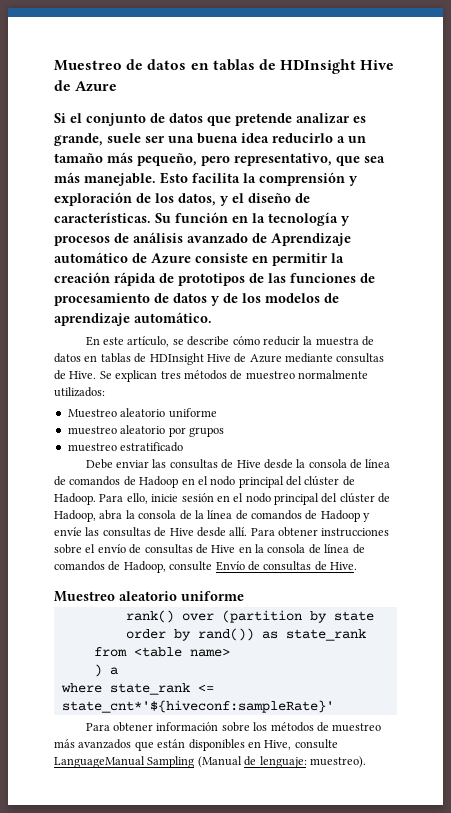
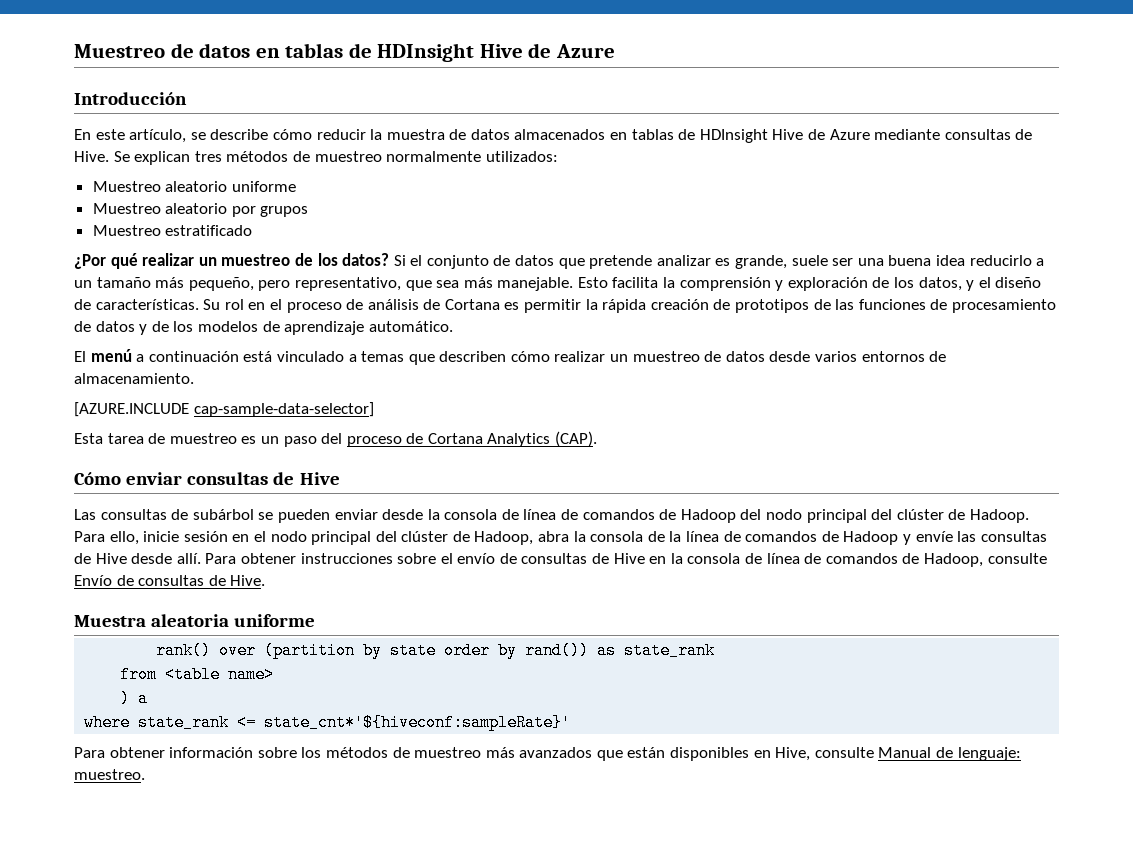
(118, 86) none -> [74,92,187,105] [74,129,1033,143] [74,151,558,165] [92,181,296,192] [92,203,309,217] [92,225,253,236] [74,253,390,269] Introducción // En este artículo, se describe cómo reducir la muestra de datos almacenados en tablas de HDInsight Hive de Azure mediante consultas de Hive. Se explican tres métodos de muestreo normalmente utilizados: // Muestreo aleatorio uniforme // Muestreo aleatorio por grupos // Muestreo estratificado // ¿Por qué realizar un muestreo de los datos?
[175,212,350,226] [54,232,351,246] [54,252,344,266] [54,272,156,286] función en la tecnología y procesos de análisis avanzado de Aprendizaje automático de Azure consiste en permitir la creación rápida -> [224,299,709,313] rol en el proceso de análisis de Cortana es permitir la rápida creación
[85,336,375,347] [54,353,385,365] [54,370,368,382] [54,387,105,397] [67,408,217,418] [67,425,224,437] [67,442,184,452] [85,459,261,469] En este artículo, se describe cómo reducir la muestra de datos en tablas de HDInsight Hive de Azure mediante consultas de Hive. Se explican tres métodos de muestreo normalmente utilizados: // Muestreo aleatorio uniforme // muestreo aleatorio por grupos // muestreo estratificado // Debe enviar las consultas de Hive -> [74,349,947,365] [74,373,194,384] [74,402,374,417] [74,431,598,447] [74,472,340,485] [74,509,378,523] El menú a continuación está vinculado a temas que describen cómo realizar un muestreo de datos desde varios entornos de almacenamiento. // [AZURE.INCLUDE cap-sample-data-selector] // Esta tarea de muestreo es un paso del proceso de Cortana Analytics (CAP). // Cómo enviar consultas de Hive // Las consultas de subárbol se pueden enviar
[181,476,208,485] en el -> [740,509,762,520] del
[54,591,177,602] Muestreo aleatorio -> [74,614,230,627] Muestra aleatoria
[54,756,242,768] LanguageManual Sampling (Manual -> [878,747,932,758] Manual
[309,756,366,768] muestreo). -> [74,769,145,780] muestreo.

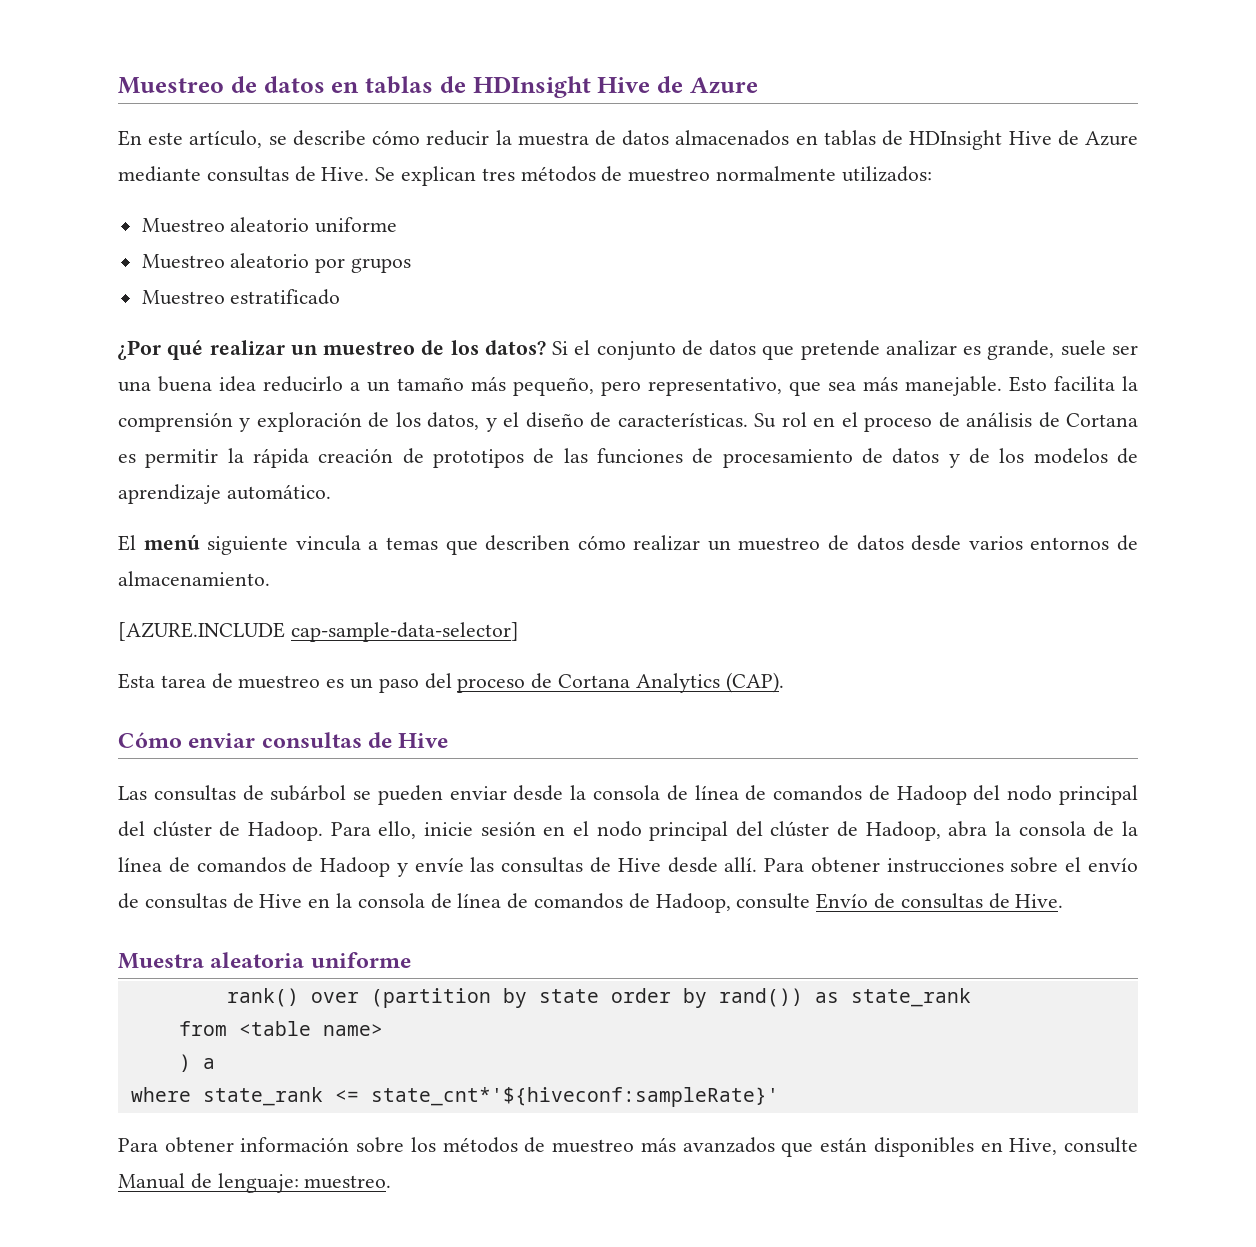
[74,92,187,105] // Introducción -> (758, 85) none
[136,351,344,362] a continuación está vinculado -> [207,535,361,555] siguiente vincula

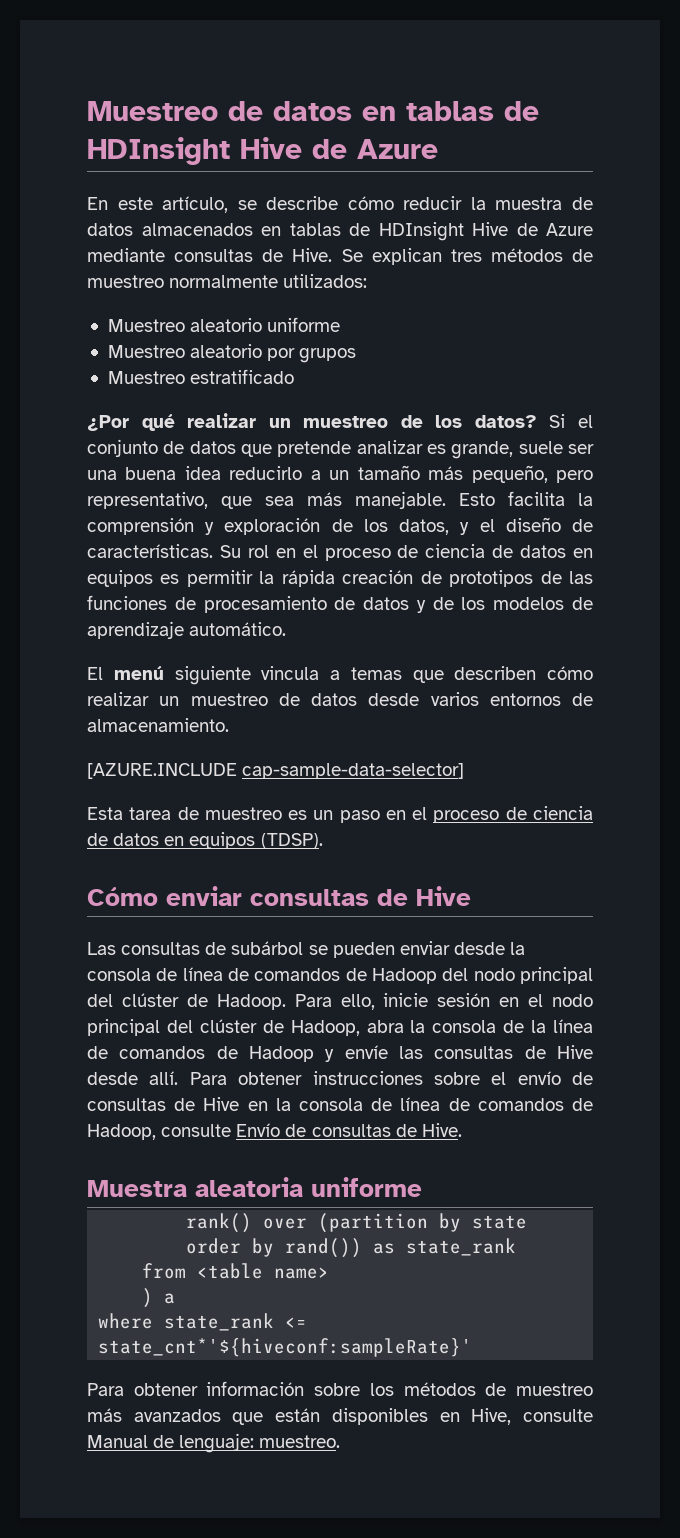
[966,412,1139,428] análisis de Cortana -> [425,544,593,558] [87,570,153,587] ciencia de datos en equipos
[424,672,784,693] del proceso de Cortana Analytics (CAP). -> [385,806,593,823] [87,832,323,849] en el proceso de ciencia de datos en equipos (TDSP).

